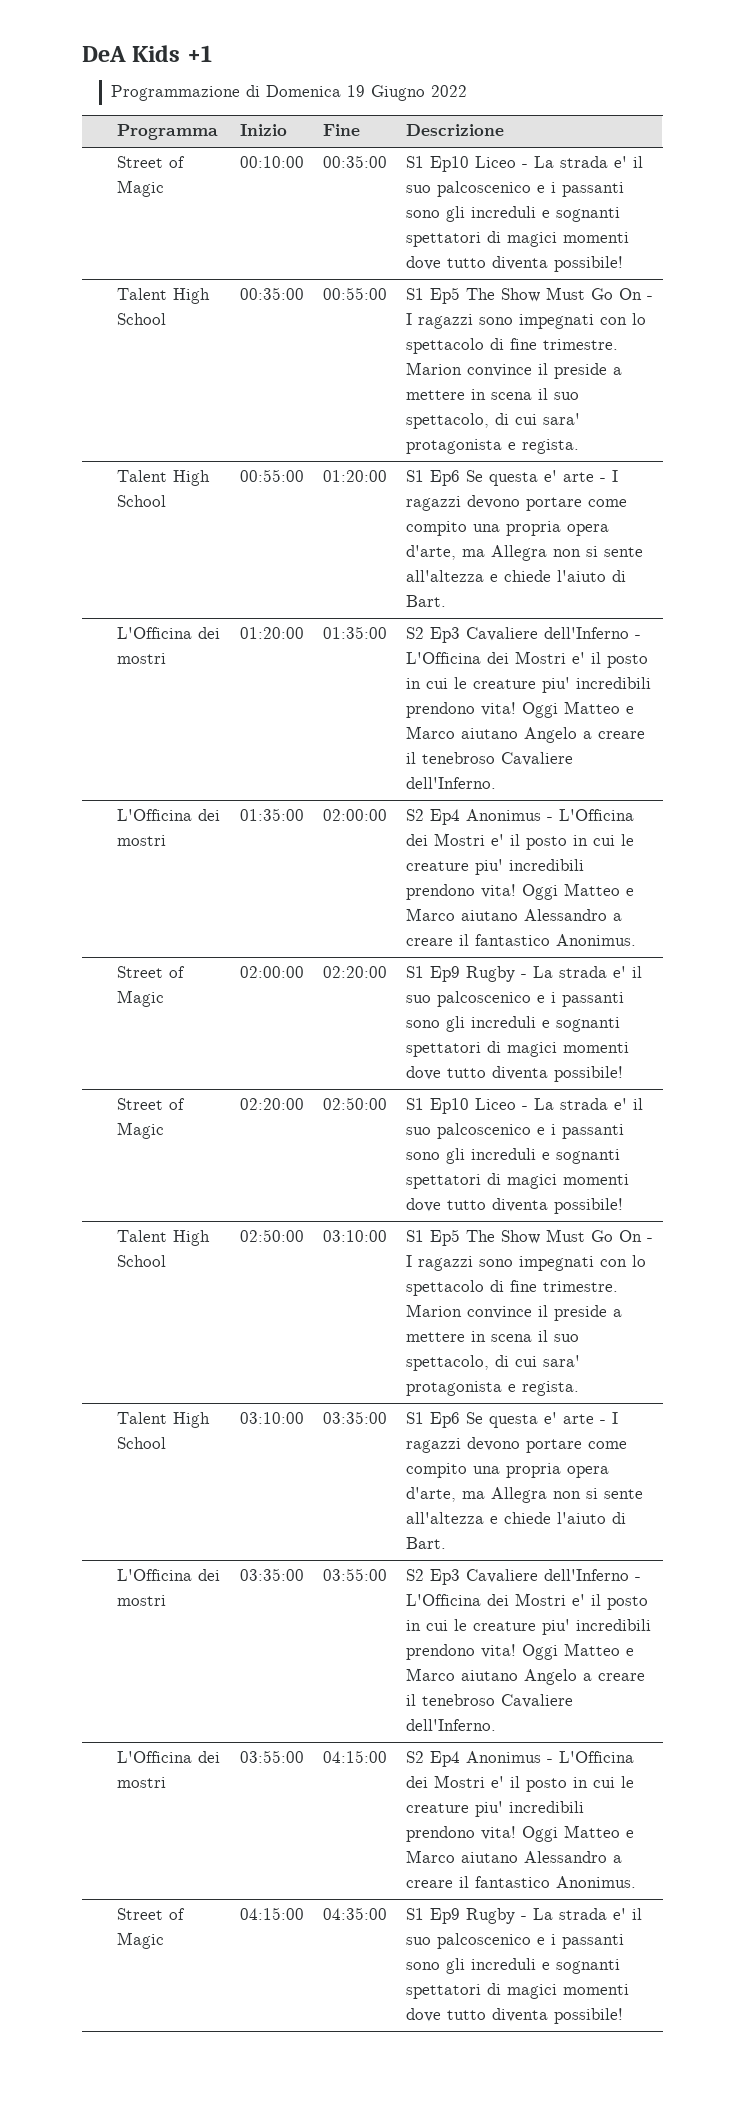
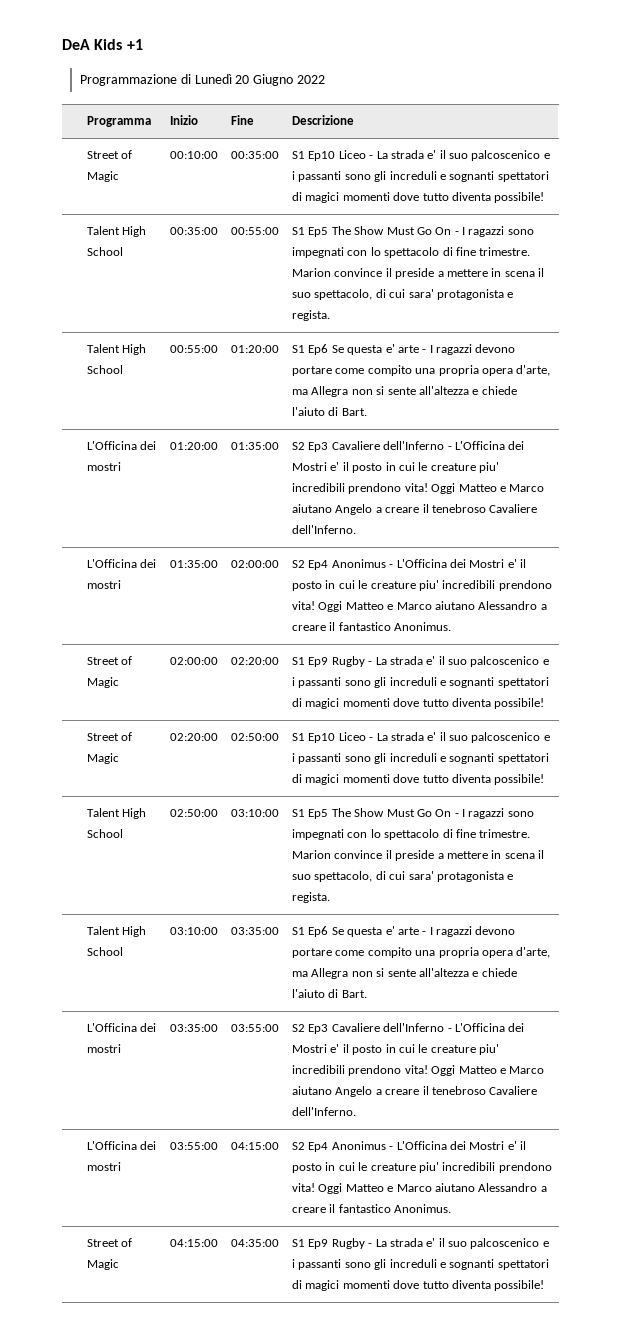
[265,85,365,97] Domenica 19 -> [194,74,250,84] Lunedì 20

